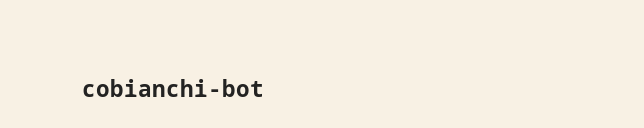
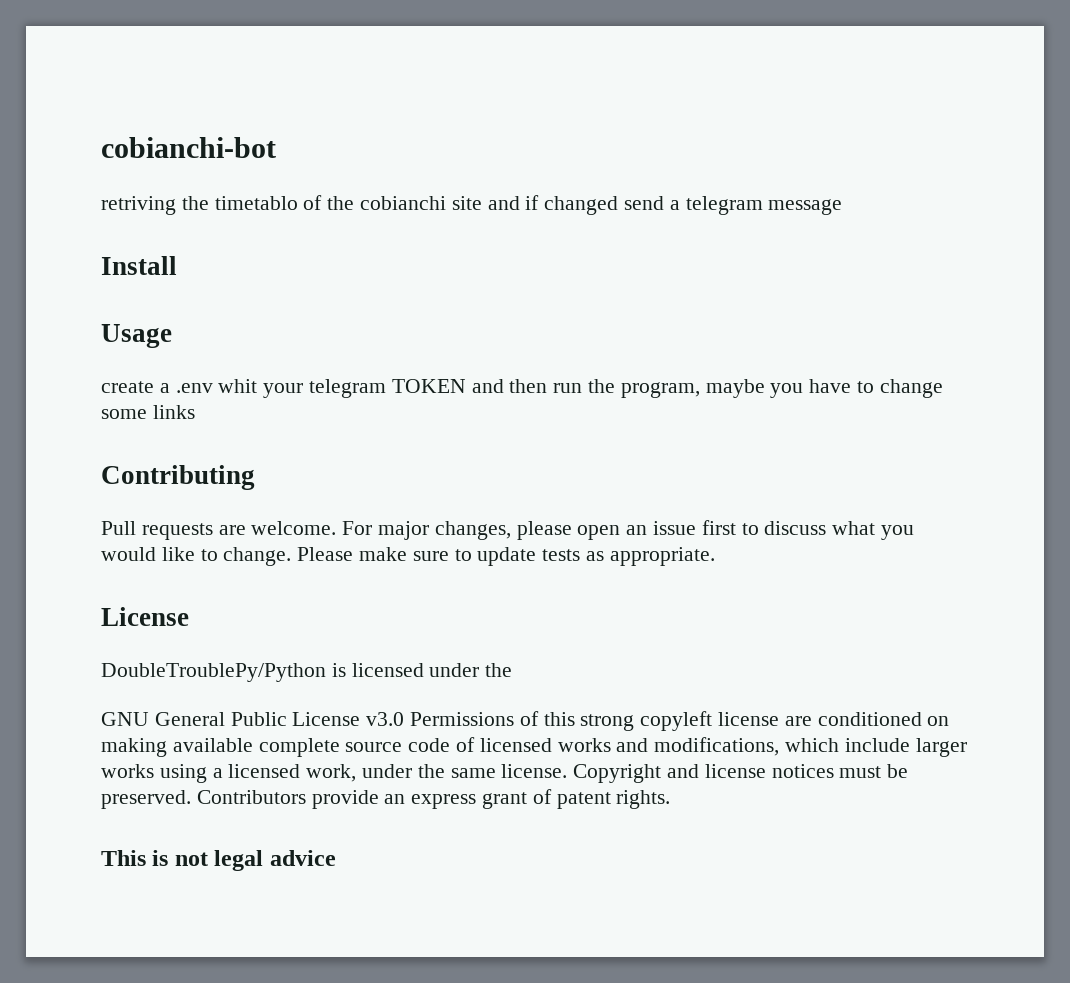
(264, 88) none -> [101,195,843,215] [101,256,177,275] [101,324,172,348] [101,379,943,398] [101,405,195,419] [101,465,255,490] [101,520,915,540] [101,547,715,566] [101,607,189,626] [101,663,513,682] [101,711,950,731] [101,737,967,757] [101,764,909,783] [101,789,671,809] [101,850,336,871] // retriving the timetablo of the cobianchi site and if changed send a telegram message // Install // Usage // create a .env whit your telegram TOKEN and then run the program, maybe you have to change some links // Contributing // Pull requests are welcome. For major changes, please open an issue first to discuss what you would like to change. Please make sure to update tests as appropriate. // License // DoubleTroublePy/Python is licensed under the // GNU General Public License v3.0 Permissions of this strong copyleft license are conditioned on making available complete source code of licensed works and modifications, which include larger works using a licensed work, under the same license. Copyright and license notices must be preserved. Contributors provide an express grant of patent rights. // This is not legal advice

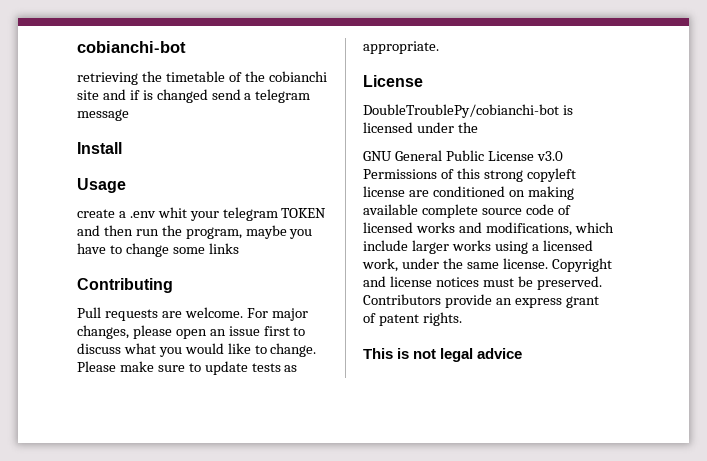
[101,196,298,215] retriving the timetablo -> [77,71,225,85] retrieving the timetable
(540, 202) none -> [142,90,153,100] is
[101,663,326,682] DoubleTroublePy/Python -> [363,104,559,118] DoubleTroublePy/cobianchi-bot

